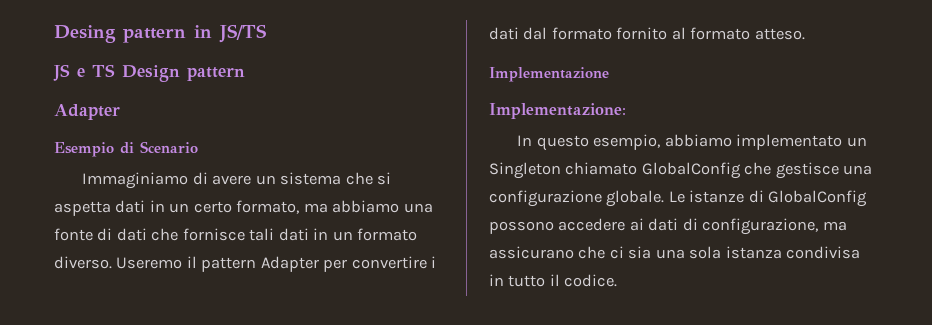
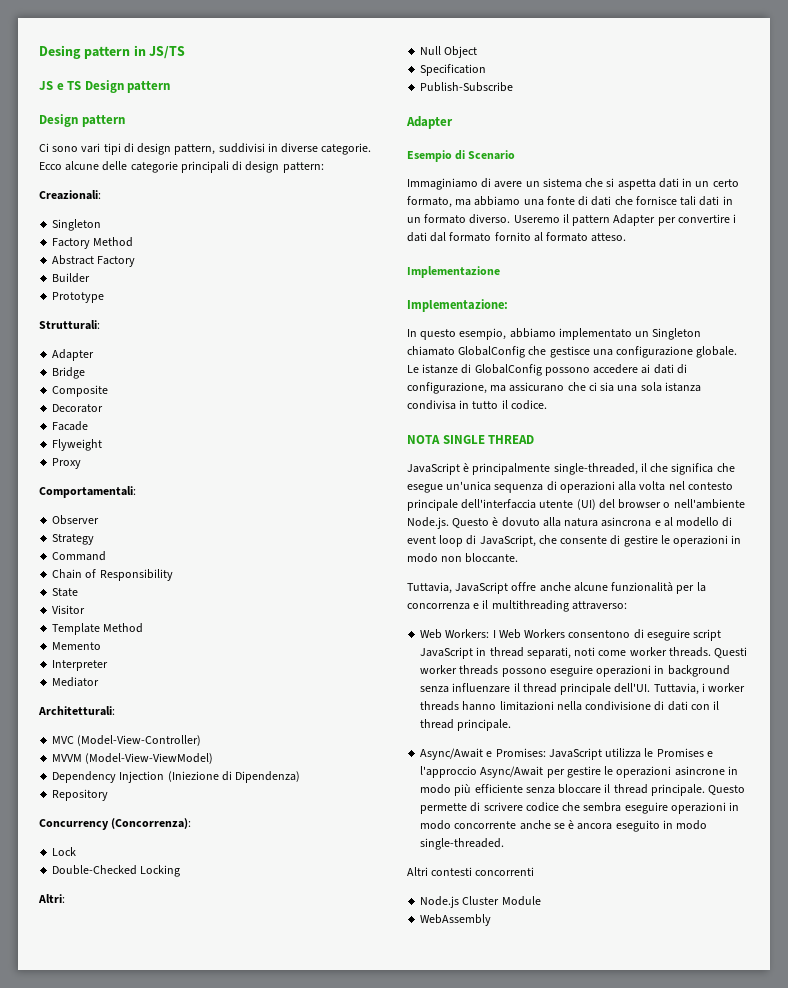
(245, 74) none -> [39,114,125,127] [39,143,372,155] [39,161,324,173] [39,190,101,200] [52,219,102,231] [52,237,134,249] [52,255,136,267] [52,273,91,283] [52,292,105,303] [39,320,100,330] [52,349,95,361] [52,367,86,379] [52,385,109,397] [52,404,104,413] [52,421,89,431] [52,439,103,451] [52,458,82,469] [39,486,136,498] [52,515,100,525] [52,534,95,545] [52,551,107,561] [52,569,173,581] [52,588,79,597] [52,605,86,614] [52,623,144,635] [52,642,102,650] [52,660,109,671] [52,677,100,687] [38,706,115,716] [52,735,202,746] [52,753,214,764] [52,771,301,783] [52,789,109,801] [39,818,192,830] [52,847,77,856] [52,865,181,877] [38,894,65,903] [420,46,478,58] [420,64,487,76] [420,82,514,92] // Design pattern // Ci sono vari tipi di design pattern, suddivisi in diverse categorie. Ecco alcune delle categorie principali di design pattern: // Creazionali: // Singleton // Factory Method // Abstract Factory // Builder // Prototype // Strutturali: // Adapter // Bridge // Composite // Decorator // Facade // Flyweight // Proxy // Comportamentali: // Observer // Strategy // Command // Chain of Responsibility // State // Visitor // Template Method // Memento // Interpreter // Mediator // Architetturali: // MVC (Model-View-Controller) // MVVM (Model-View-ViewModel) // Dependency Injection (Iniezione di Dipendenza) // Repository // Concurrency (Concorrenza): // Lock // Double-Checked Locking // Altri: // Null Object // Specification // Publish-Subscribe
(618, 280) none -> [407,435,535,444] [407,463,735,475] [407,481,733,493] [407,499,745,511] [407,517,733,529] [407,535,742,547] [407,553,519,563] [407,582,706,594] [407,600,627,612] [420,629,722,641] [420,647,748,659] [420,665,730,677] [420,683,746,695] [420,701,720,711] [420,719,512,731] [420,748,713,760] [420,766,738,778] [420,784,746,796] [420,802,740,814] [420,820,708,832] [420,838,505,850] [407,867,535,876] [420,896,541,908] [420,914,492,926] // NOTA SINGLE THREAD // JavaScript è principalmente single-threaded, il che significa che esegue un'unica sequenza di operazioni alla volta nel contesto principale dell'interfaccia utente (UI) del browser o nell'ambiente Node.js. Questo è dovuto alla natura asincrona e al modello di event loop di JavaScript, che consente di gestire le operazioni in modo non bloccante. // Tuttavia, JavaScript offre anche alcune funzionalità per la concorrenza e il multithreading attraverso: // Web Workers: I Web Workers consentono di eseguire script JavaScript in thread separati, noti come worker threads. Questi worker threads possono eseguire operazioni in background senza influenzare il thread principale dell'UI. Tuttavia, i worker threads hanno limitazioni nella condivisione di dati con il thread principale. // Async/Await e Promises: JavaScript utilizza le Promises e l'approccio Async/Await per gestire le operazioni asincrone in modo più efficiente senza bloccare il thread principale. Questo permette di scrivere codice che sembra eseguire operazioni in modo concorrente anche se è ancora eseguito in modo single-threaded. // Altri contesti concorrenti // Node.js Cluster Module // WebAssembly

